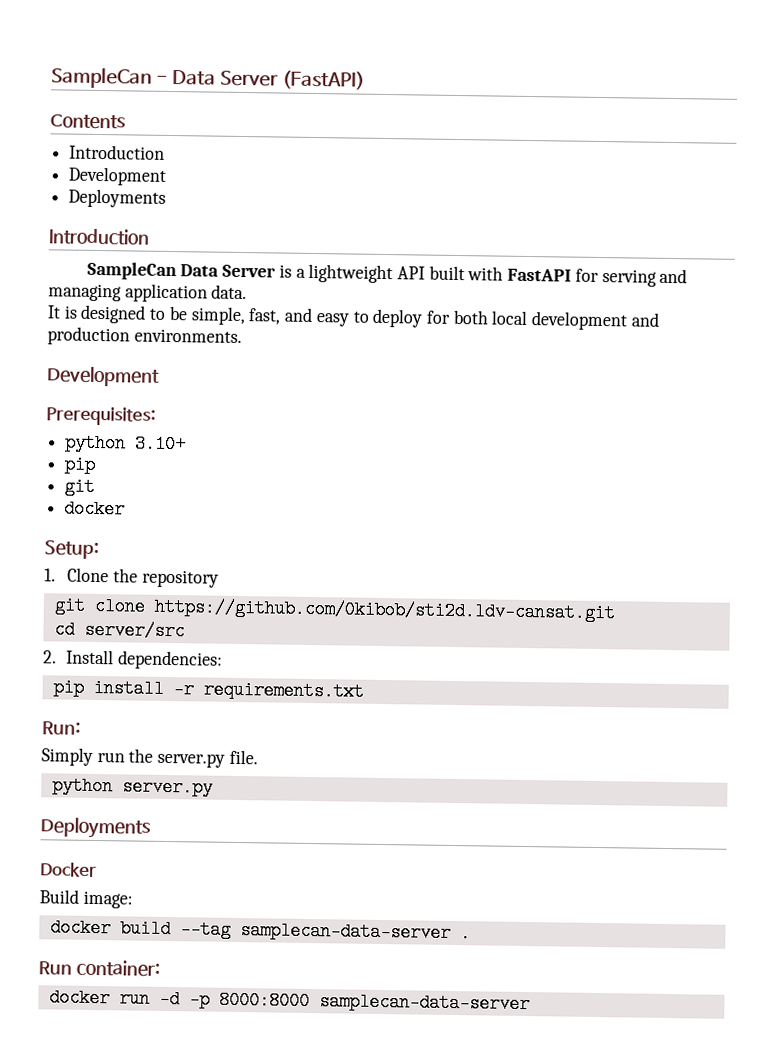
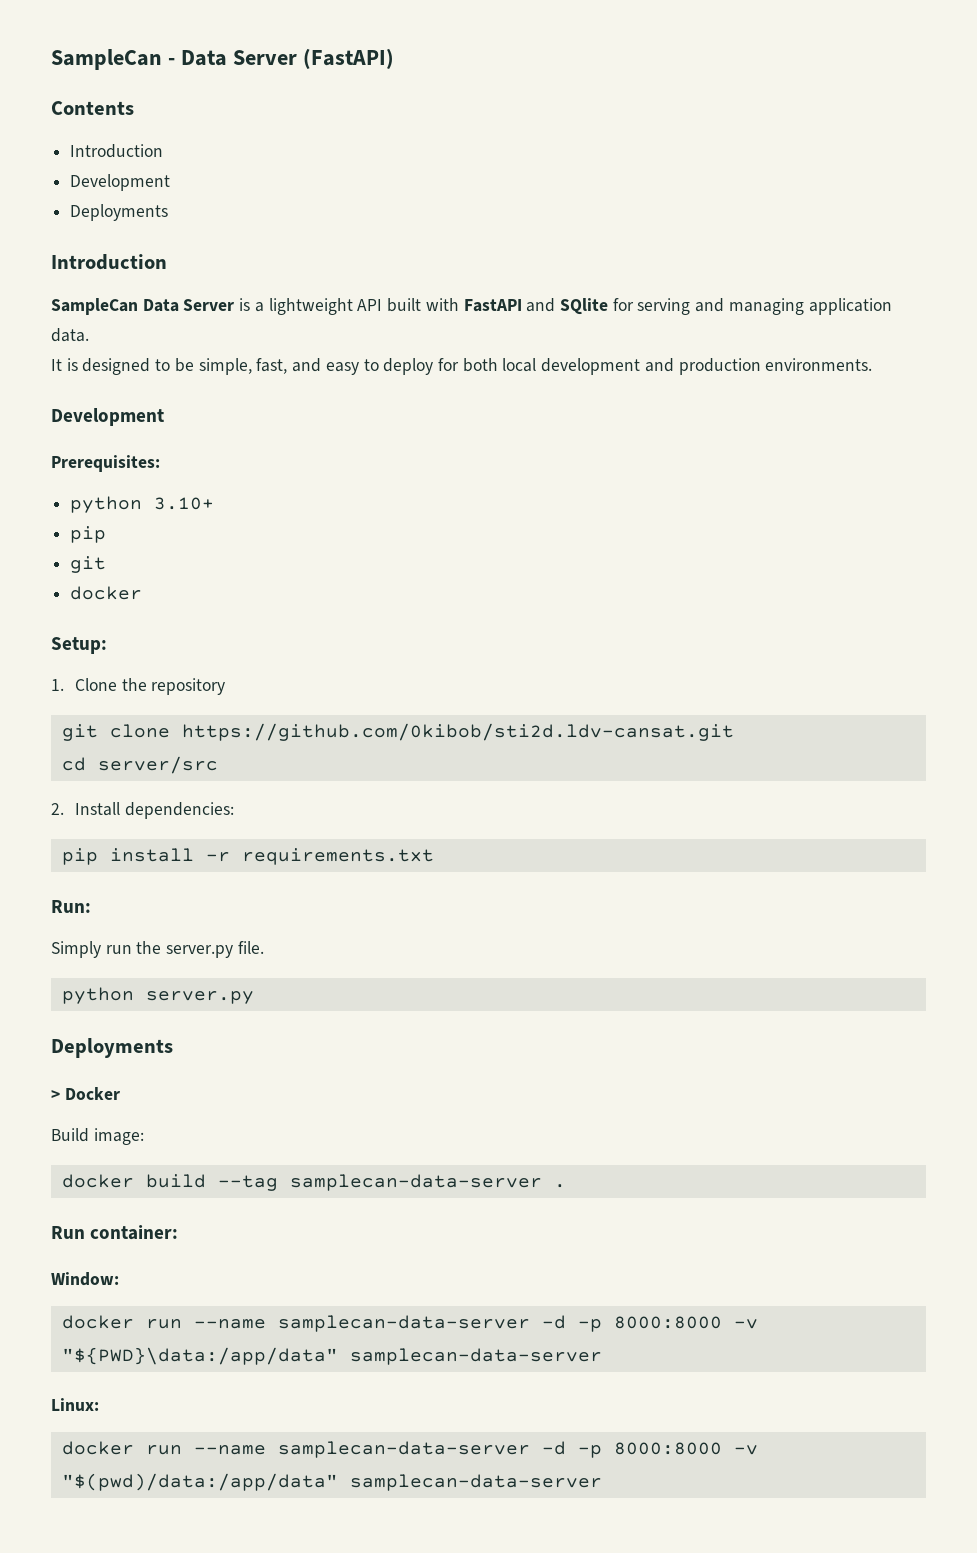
(572, 275) none -> [526,298,608,315] and SQlite
(151, 828) none -> [51,1090,60,1100] >
[48,988,530,1014] // docker run -d -p 8000:8000 samplecan-data-server -> [51,1272,119,1286] [61,1315,758,1332] [61,1347,602,1365] [51,1398,99,1411] [61,1441,758,1458] [61,1473,602,1491] // Window: // docker run --name samplecan-data-server -d -p 8000:8000 -v "${PWD}\data:/app/data" samplecan-data-server // Linux: // docker run --name samplecan-data-server -d -p 8000:8000 -v "$(pwd)/data:/app/data" samplecan-data-server

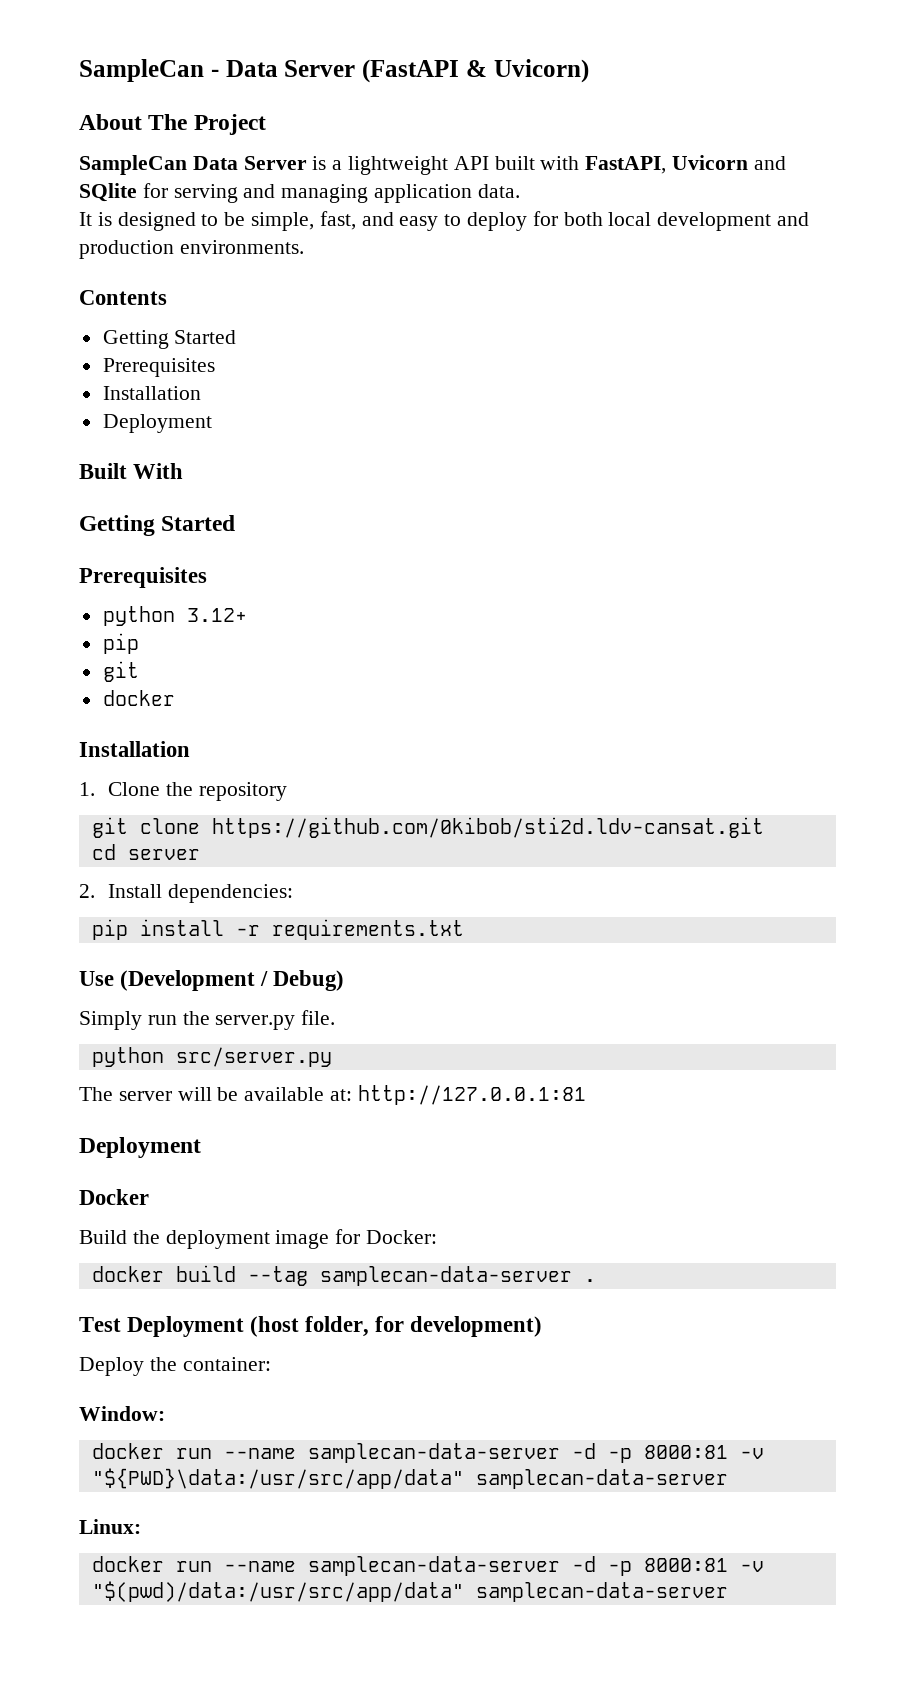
[302,48,394,69] [51,101,134,115] [70,144,164,158] [70,174,171,191] [70,204,169,221] [51,254,167,270] (FastAPI) // Contents // Introduction // Development // Deployments // Introduction -> [362,59,589,83] [79,114,266,135] (FastAPI & Uvicorn) // About The Project
[463,299,522,312] FastAPI -> [585,155,749,174] FastAPI, Uvicorn
[51,408,164,426] [51,455,160,472] [70,496,215,513] Development // Prerequisites: // python 3.10+ -> [79,290,167,305] [102,330,237,349] [102,358,215,377] [102,386,201,400] [102,414,212,433] [79,463,184,479] [79,515,236,536] [79,567,207,588] [102,606,247,626] Contents // Getting Started // Prerequisites // Installation // Deployment // Built With // Getting Started // Prerequisites // python 3.12+
[51,637,107,654] Setup: -> [79,741,190,757] Installation
[97,756,218,774] server/src -> [127,849,200,860] server
[51,900,91,913] Run: -> [79,970,345,991] Use (Development / Debug)
[145,991,254,1004] [51,1038,173,1058] [51,1087,120,1100] [51,1128,144,1145] server.py // Deployments // > Docker // Build image: -> [175,1047,332,1067] [79,1085,586,1105] [79,1137,201,1158] [79,1189,149,1205] [79,1229,438,1249] src/server.py // The server will be available at: http://127.0.0.1:81 // Deployment // Docker // Build the deployment image for Docker:
[51,1226,85,1239] Run -> [79,1316,543,1337] [79,1357,177,1376] Test Deployment (host folder, for development) // Deploy the
[613,1316,758,1329] [61,1347,338,1365] 8000:8000 -v "${PWD}\data:/app/data" -> [643,1445,764,1459] [91,1468,464,1489] 8000:81 -v "${PWD}\data:/usr/src/app/data"
[613,1442,758,1455] [61,1473,338,1491] 8000:8000 -v "$(pwd)/data:/app/data" -> [643,1558,764,1572] [91,1581,464,1602] 8000:81 -v "$(pwd)/data:/usr/src/app/data"

